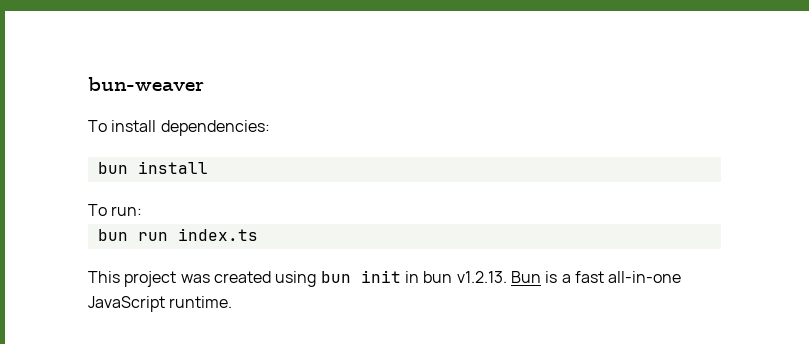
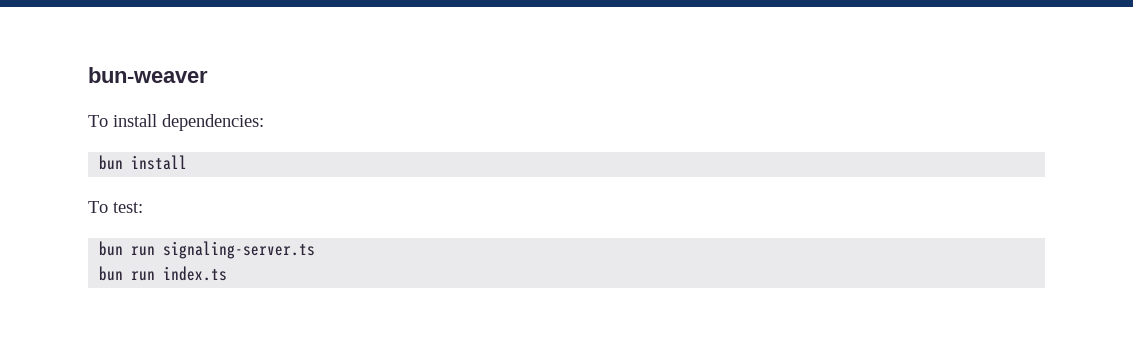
[111,206,143,216] run: -> [113,202,143,213] [99,241,316,259] test: // bun run signaling-server.ts
[88,270,682,287] [88,296,233,312] // This project was created using bun init in bun v1.2.13. Bun is a fast all-in-one JavaScript runtime. -> (228, 273) none

